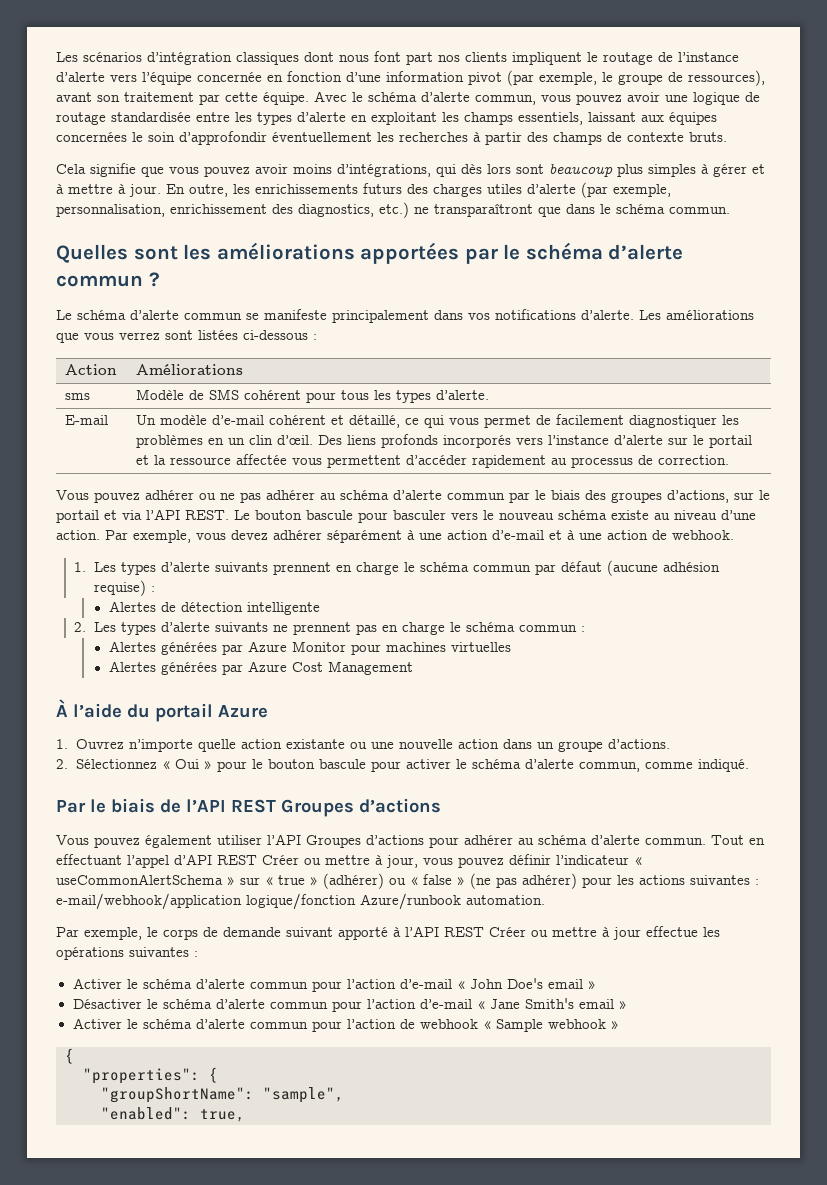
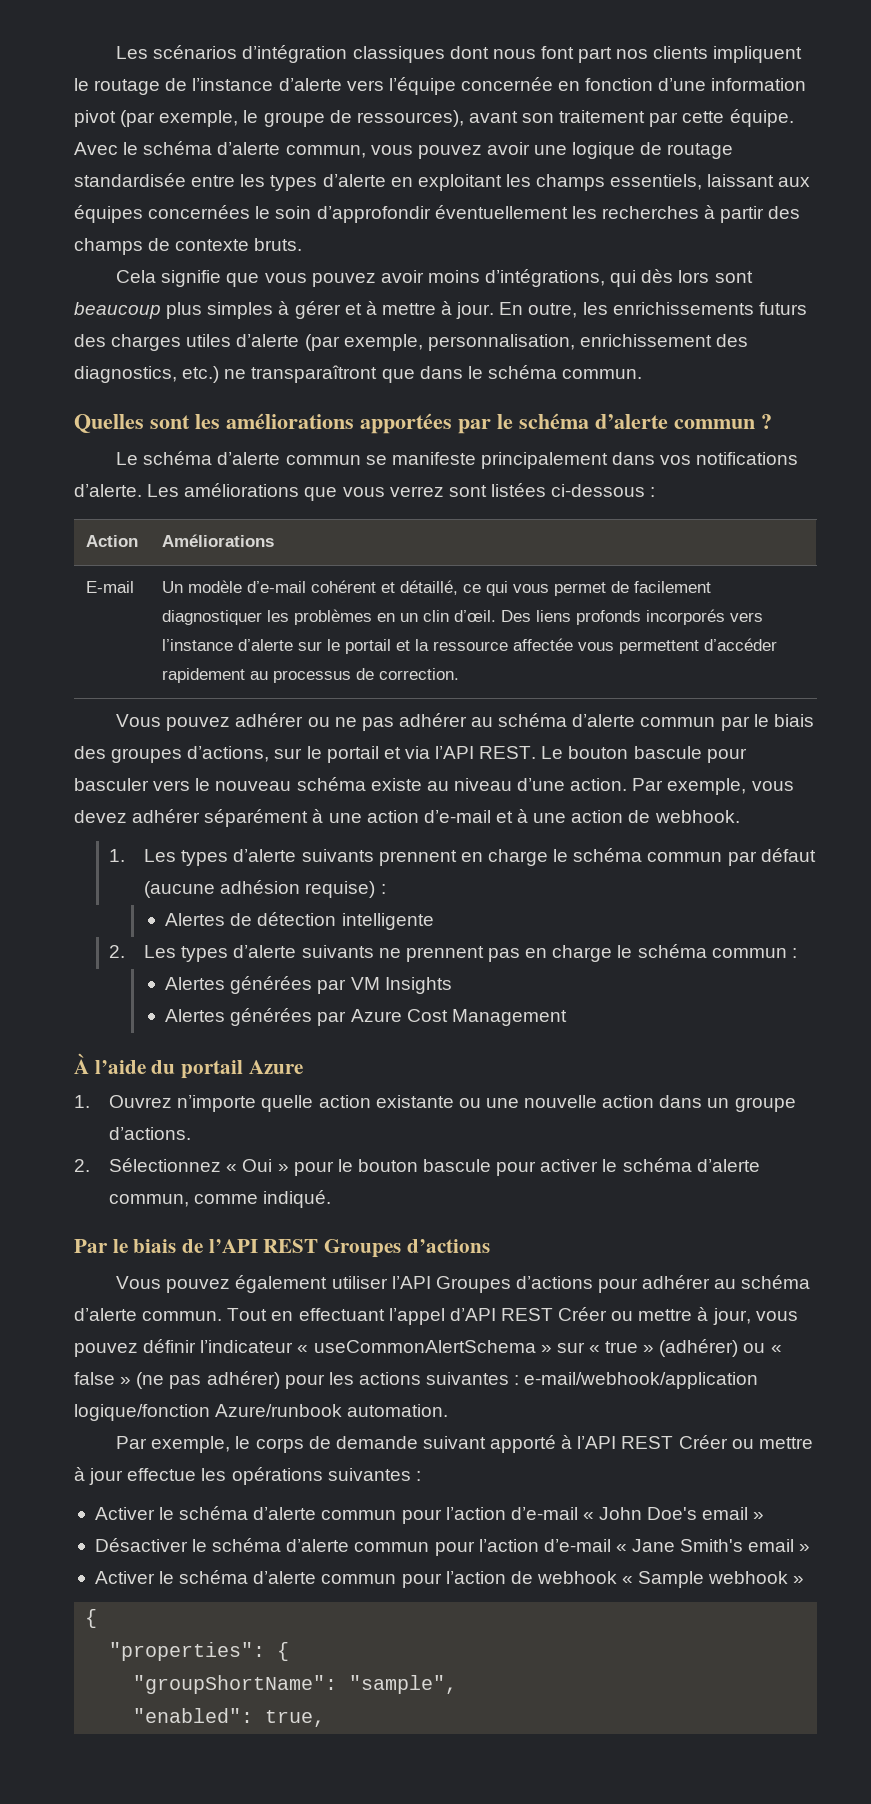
[65,393,91,400] [136,389,490,403] // sms | Modèle de SMS cohérent pour tous les types d’alerte. -> (274, 540) none
[247,641,511,655] Azure Monitor pour machines virtuelles -> [350,977,452,994] VM Insights

